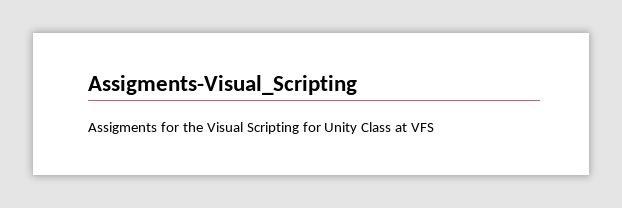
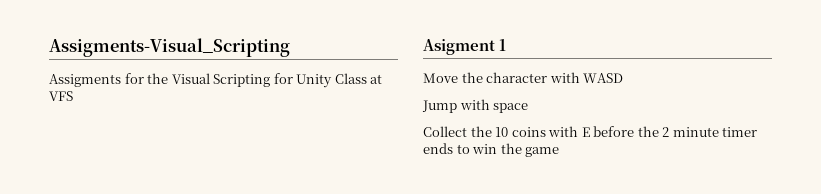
(435, 127) none -> [423,39,507,55] [423,72,624,83] [422,99,529,113] [423,126,758,137] [423,143,560,157] // Asigment 1 // Move the character with WASD // Jump with space // Collect the 10 coins with E before the 2 minute timer ends to win the game

